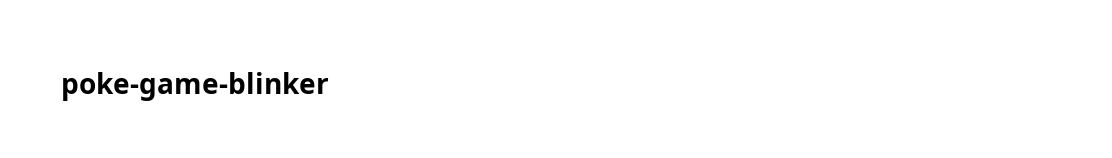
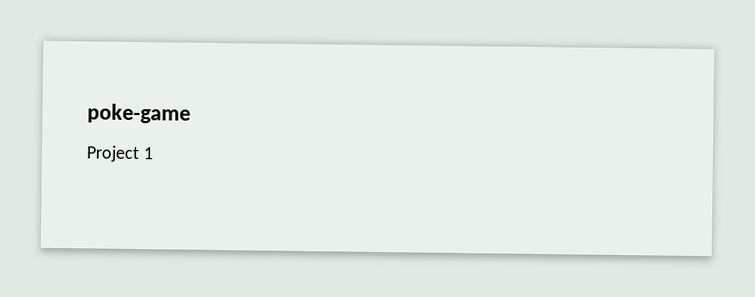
[61,72,329,101] poke-game-blinker -> [87,103,191,124] [86,145,153,163] poke-game // Project 1

